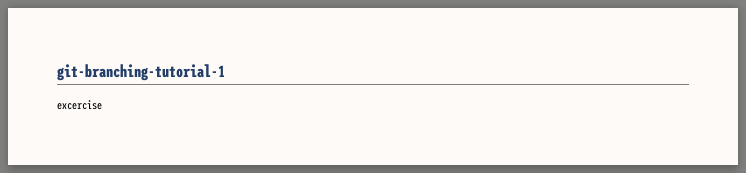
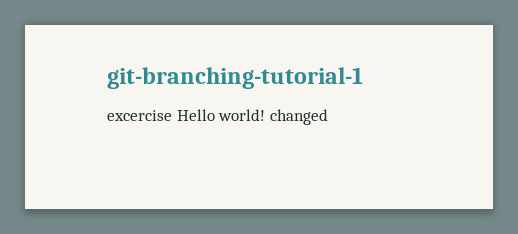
(102, 105) none -> [176,109,328,125] Hello world! changed

